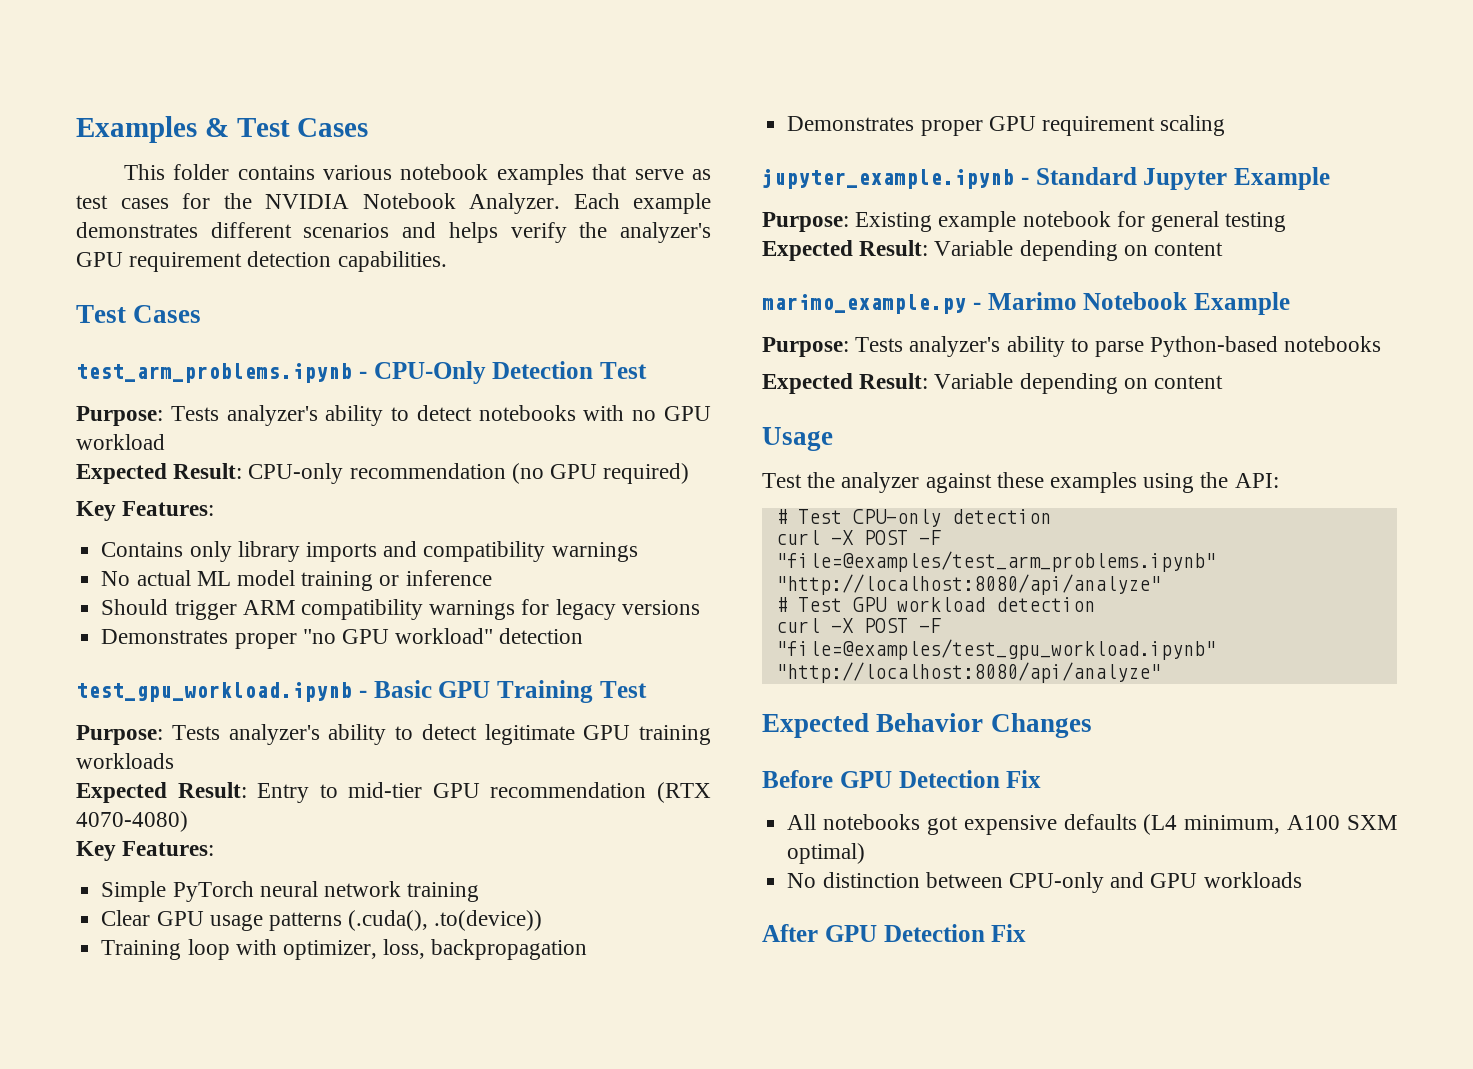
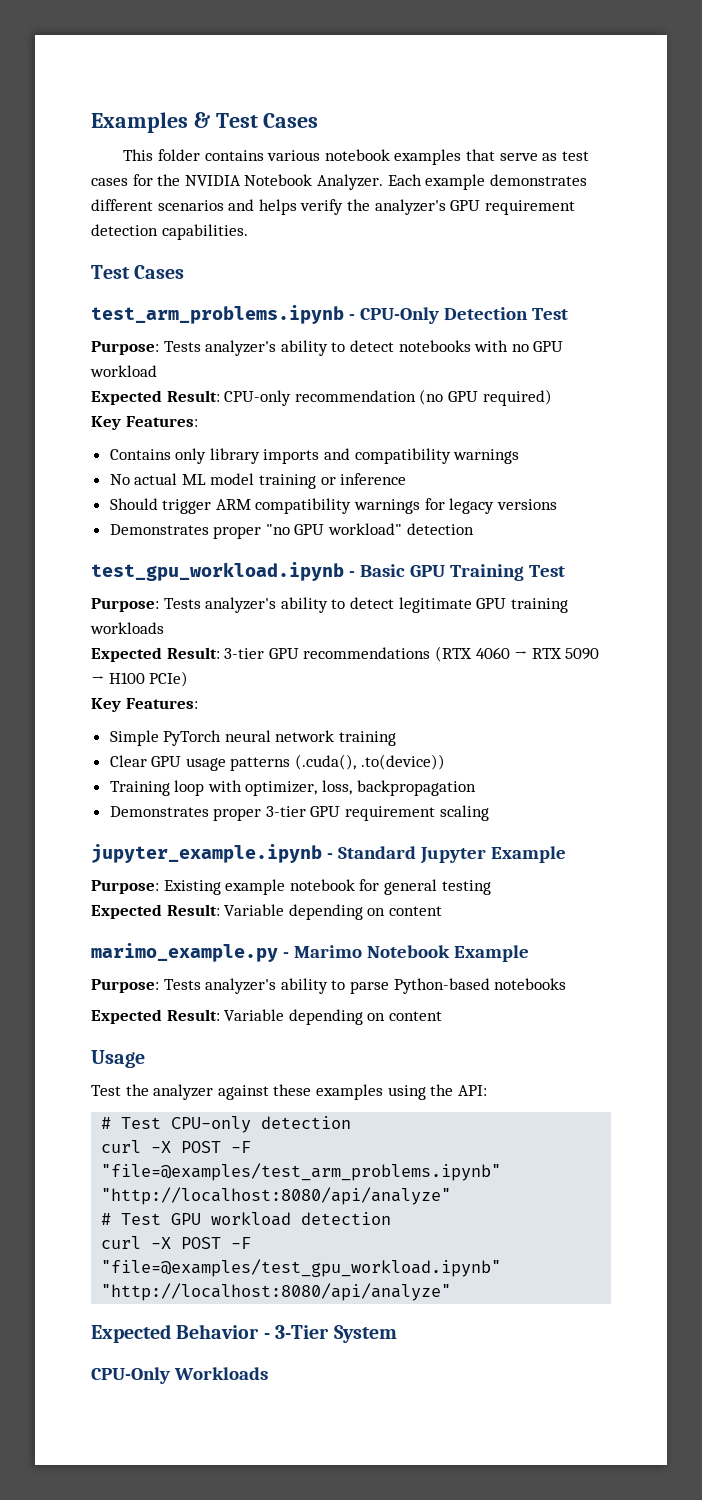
[257,782,711,803] [76,811,188,832] Entry to mid-tier GPU recommendation (RTX 4070-4080) -> [224,646,600,662] [91,671,189,687] 3-tier GPU recommendations (RTX 4060 → RTX 5090 → H100 PCIe)
(983, 128) none -> [265,806,306,817] 3-tier
[990,713,1092,738] [762,770,1042,788] [787,814,1397,835] [787,843,866,864] [787,872,1302,893] [762,924,1027,942] Changes // Before GPU Detection Fix // All notebooks got expensive defaults (L4 minimum, A100 SXM optimal) // No distinction between CPU-only and GPU workloads // After GPU Detection Fix -> [263,1325,397,1343] [91,1367,268,1384] - 3-Tier System // CPU-Only Workloads

